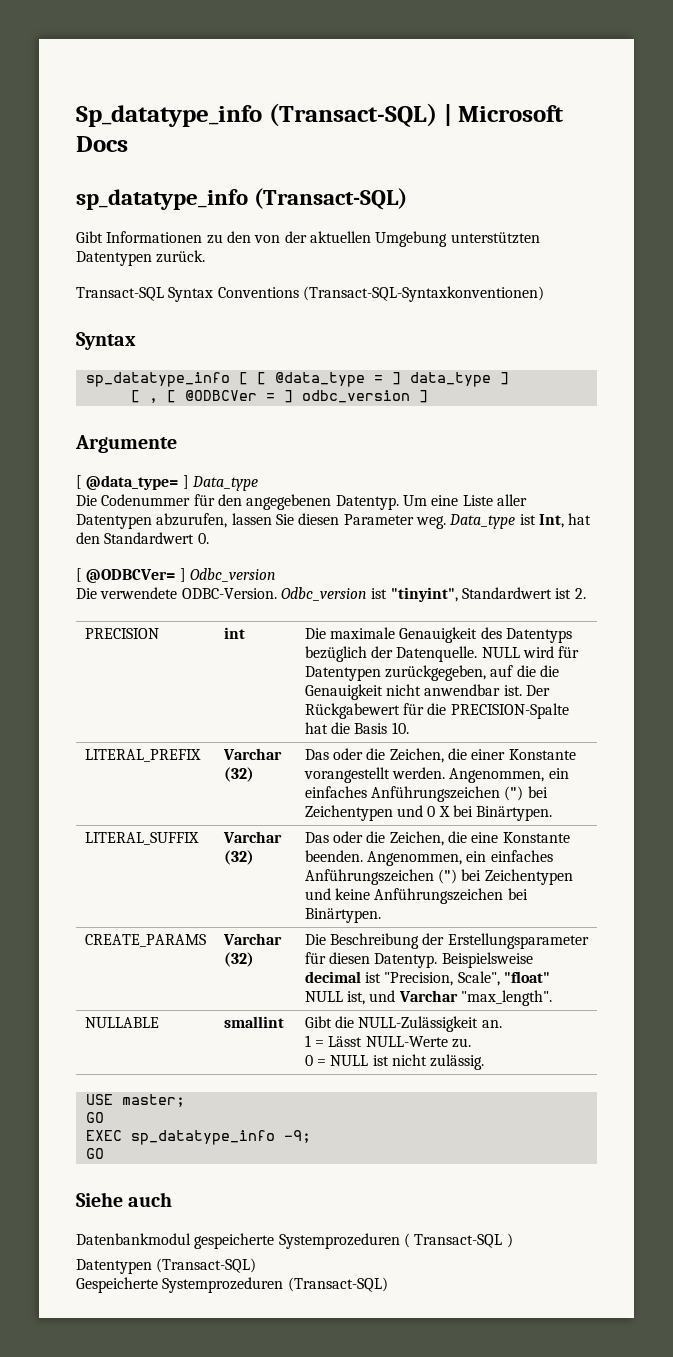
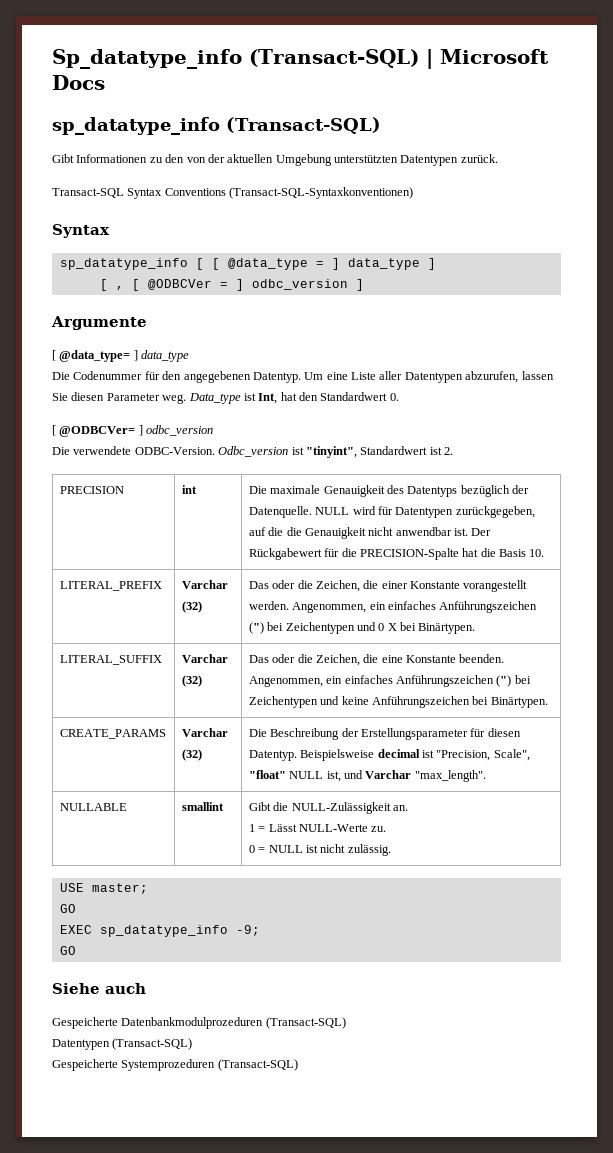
[191,476,258,491] Data_type -> [141,350,190,362] data_type
[189,568,276,582] Odbc_version -> [146,425,214,436] odbc_version
[76,1233,513,1249] Datenbankmodul gespeicherte Systemprozeduren ( Transact-SQL ) -> [52,1017,346,1029] Gespeicherte Datenbankmodulprozeduren (Transact-SQL)

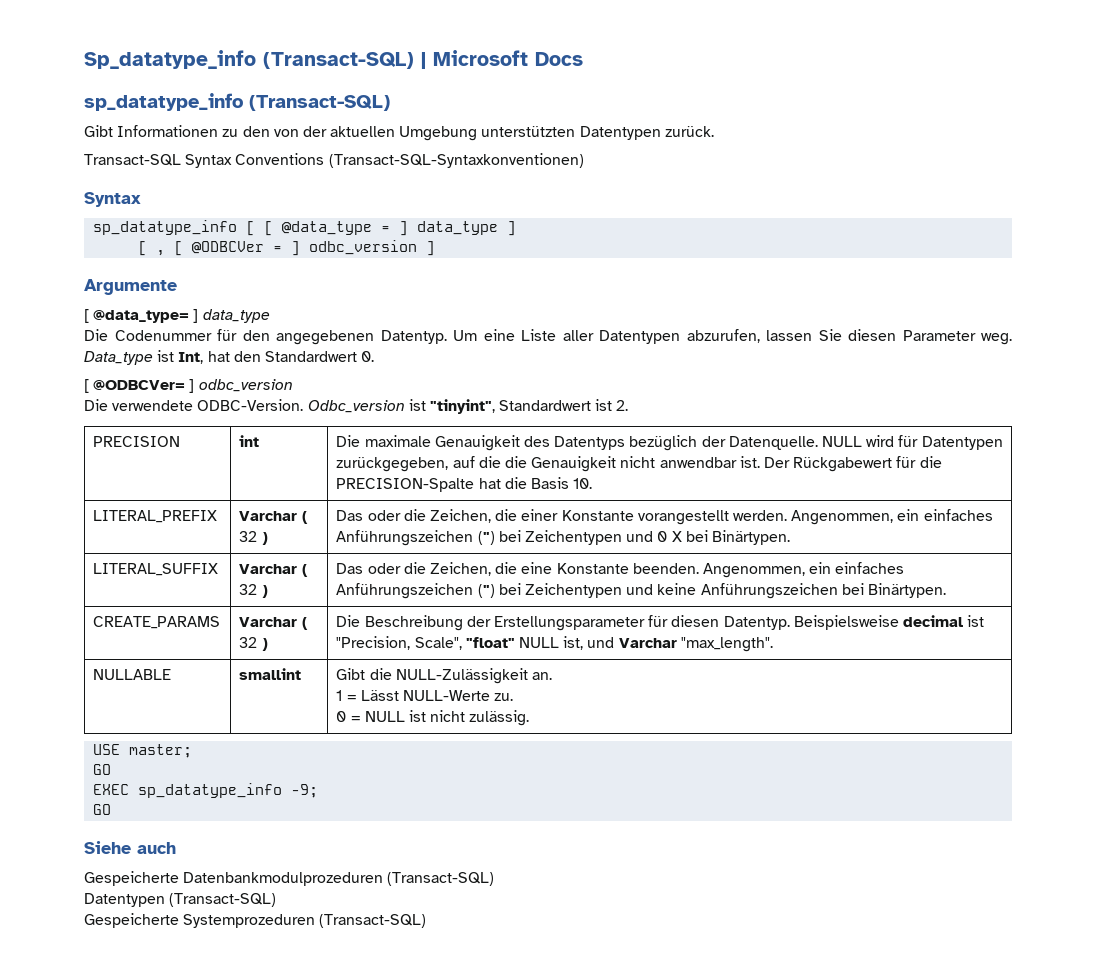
[181,601,202,613] (32) -> [301,511,308,524] [239,531,268,545] ( 32 )
[181,675,202,687] (32) -> [301,564,308,577] [239,584,268,598] ( 32 )
[181,749,202,761] (32) -> [301,617,308,630] [239,637,268,651] ( 32 )

